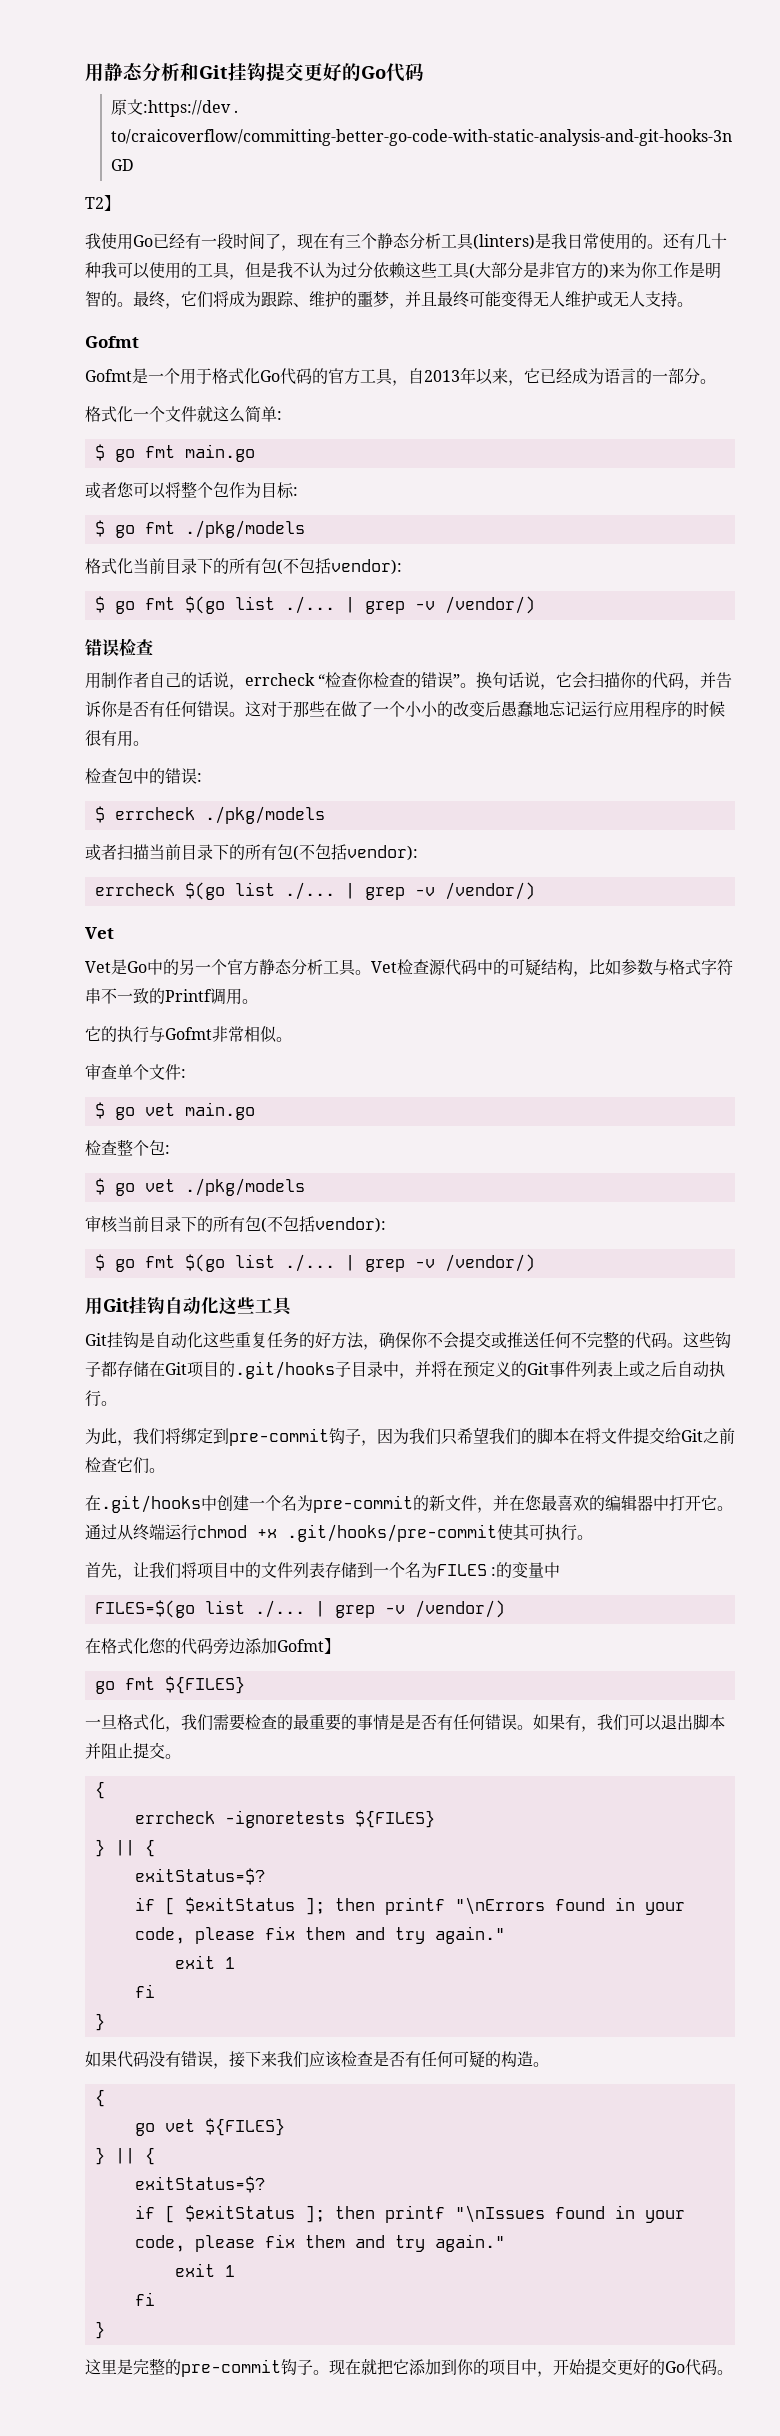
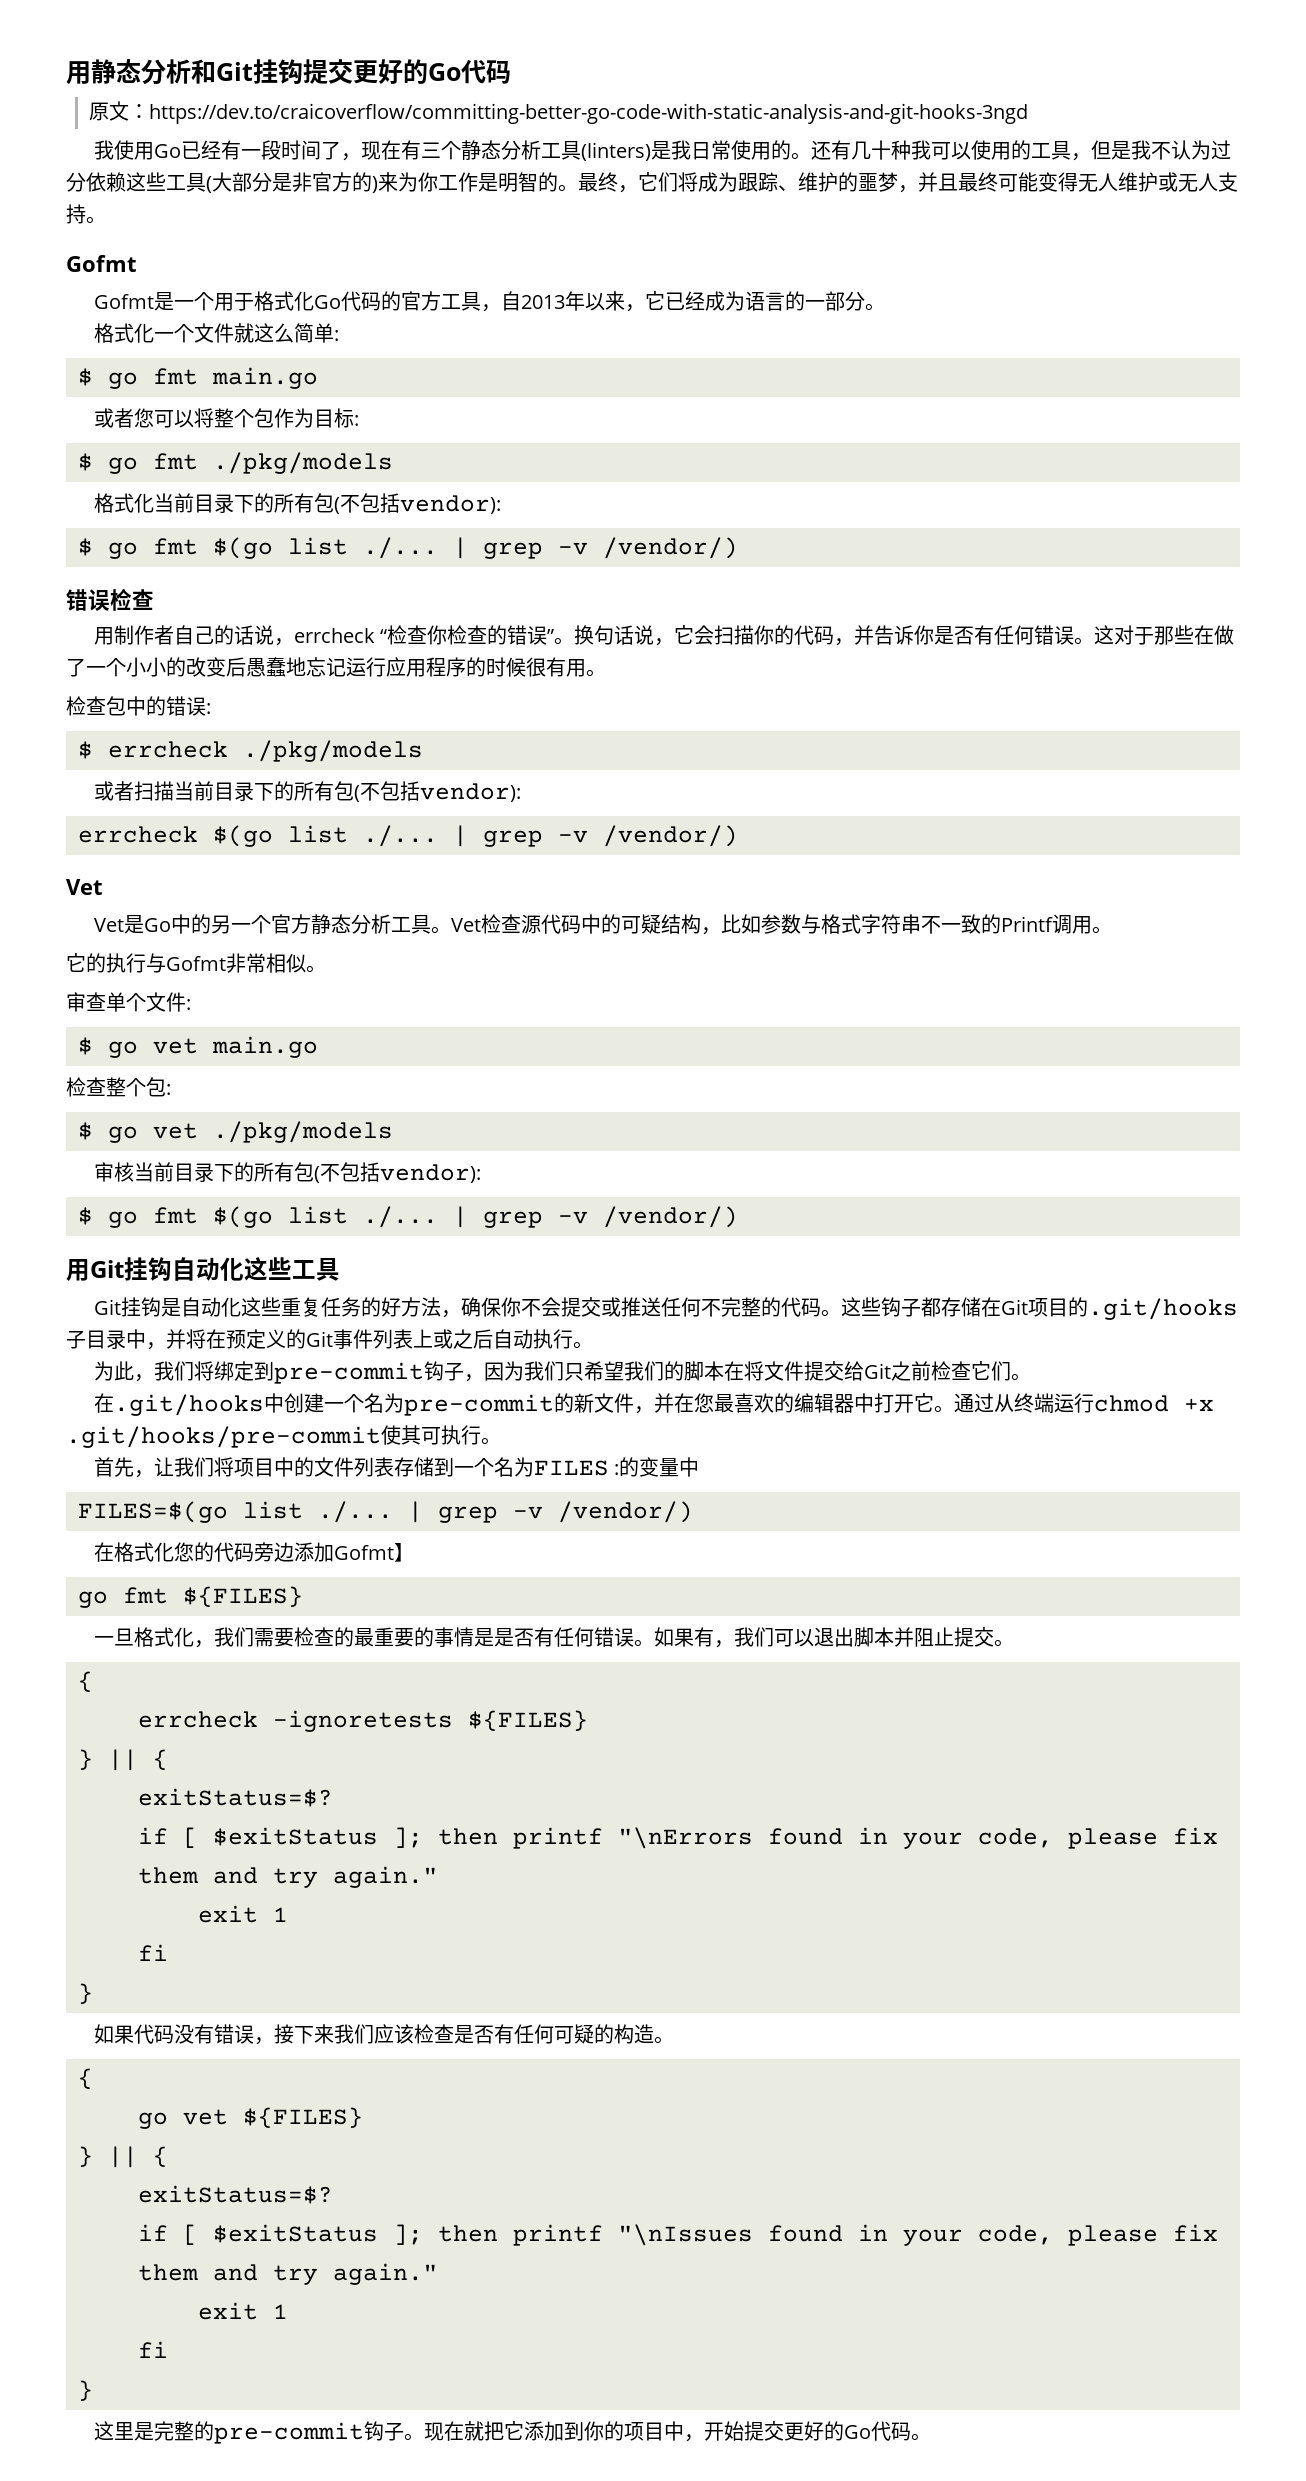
[142,100,239,117] [110,129,732,146] [110,159,134,171] [85,195,120,211] :https://dev . to/craicoverflow/committing-better-go-code-with-static-analysis-and-git-hooks-3n GD // T2】 -> [129,103,1029,124] ：https://dev.to/craicoverflow/committing-better-go-code-with-static-analysis-and-git-hooks-3ngd

